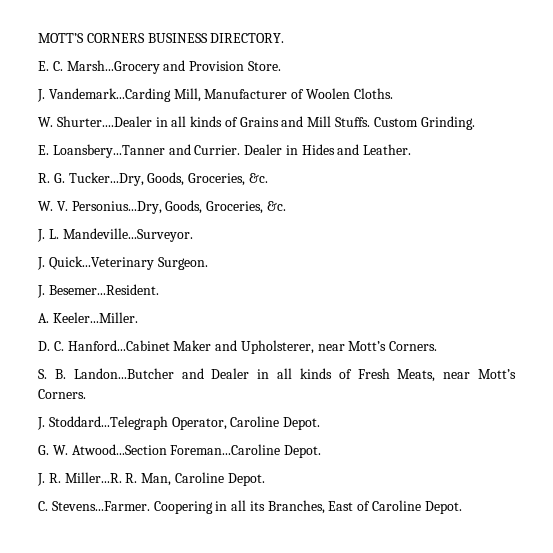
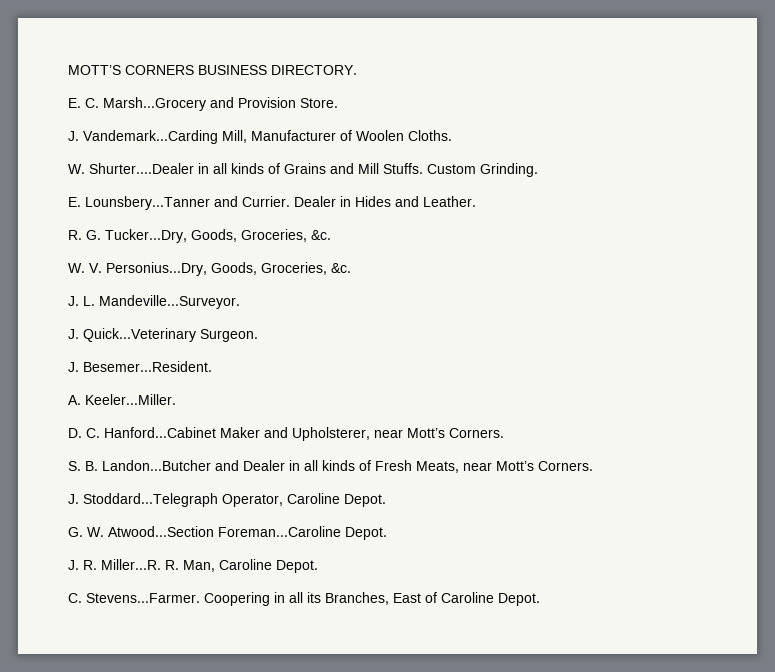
[52,144,165,158] Loansbery...Tanner -> [85,196,210,210] Lounsbery...Tanner

